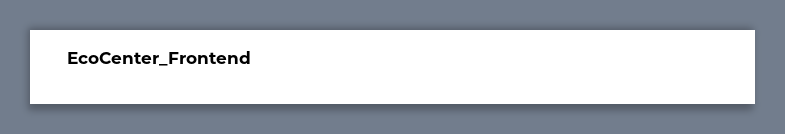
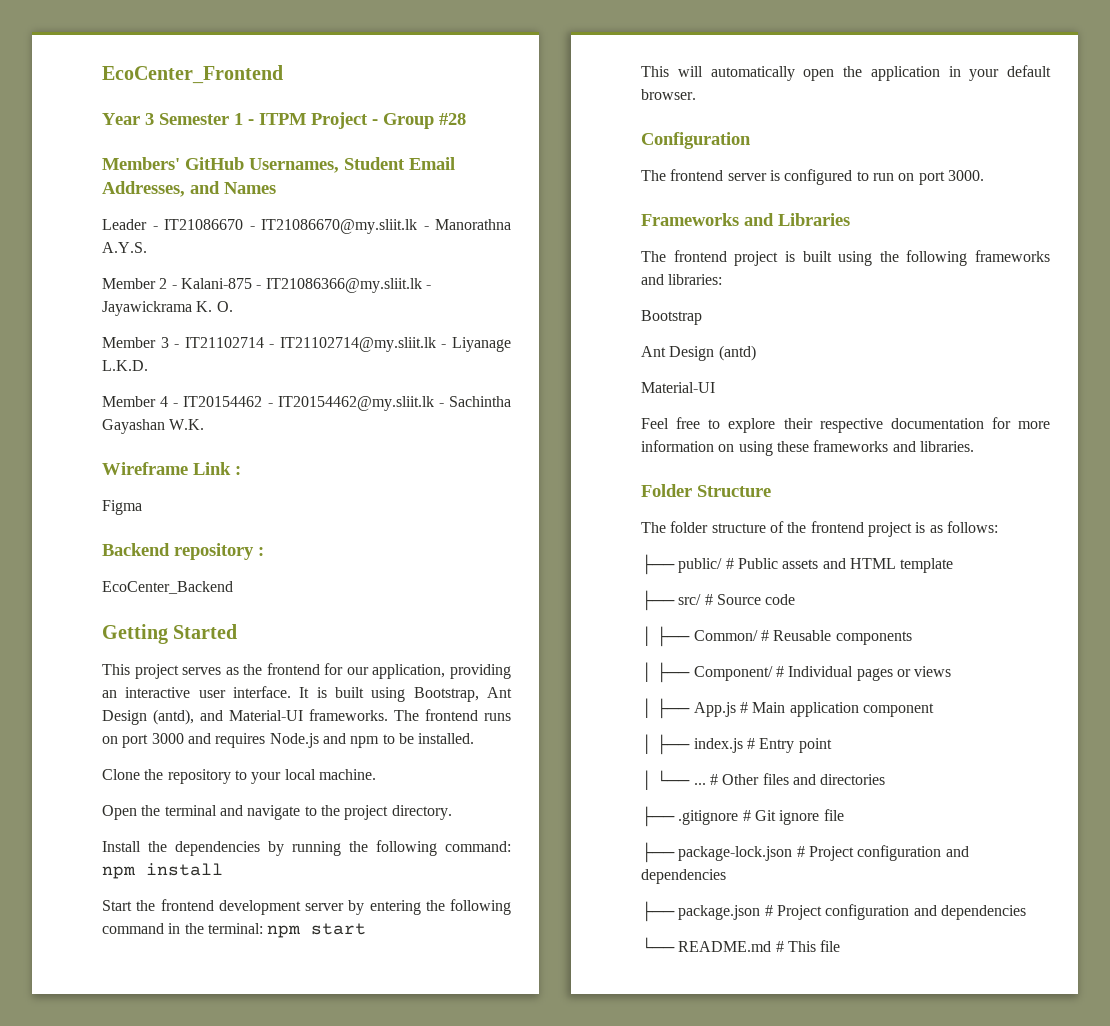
(251, 58) none -> [102,112,466,129] [102,157,455,173] [102,181,276,197] [102,219,511,234] [102,242,147,253] [102,278,431,293] [102,301,233,316] [102,337,511,352] [102,360,148,371] [102,396,511,411] [102,419,205,434] [102,462,241,475] [102,500,142,515] [102,543,264,560] [102,581,233,594] [102,624,238,644] [102,663,511,679] [102,686,512,702] [102,709,511,725] [102,733,475,748] [102,769,376,784] [102,805,452,820] [102,840,511,856] [102,863,223,879] [102,899,511,915] [102,923,367,938] [641,65,1051,81] [641,89,696,100] [641,132,751,149] [641,169,984,185] [641,213,850,226] [641,250,1050,266] [641,274,723,285] [641,310,702,325] [641,345,756,361] [641,382,715,393] [641,417,1050,433] [641,440,974,456] [641,484,771,497] [641,521,998,537] [641,554,954,575] [641,590,796,611] [641,626,912,647] [641,662,952,683] [641,698,934,719] [641,734,832,755] [641,770,886,790] [641,806,844,827] [641,842,969,863] [641,869,726,884] [641,901,1026,922] [641,937,841,952] // Year 3 Semester 1 - ITPM Project - Group #28 // Members' GitHub Usernames, Student Email Addresses, and Names // Leader - IT21086670 - IT21086670@my.sliit.lk - Manorathna A.Y.S. // Member 2 - Kalani-875 - IT21086366@my.sliit.lk - Jayawickrama K. O. // Member 3 - IT21102714 - IT21102714@my.sliit.lk - Liyanage L.K.D. // Member 4 - IT20154462 - IT20154462@my.sliit.lk - Sachintha Gayashan W.K. // Wireframe Link : // Figma // Backend repository : // EcoCenter_Backend // Getting Started // This project serves as the frontend for our application, providing an interactive user interface. It is built using Bootstrap, Ant Design (antd), and Material-UI frameworks. The frontend runs on port 3000 and requires Node.js and npm to be installed. // Clone the repository to your local machine. // Open the terminal and navigate to the project directory. // Install the dependencies by running the following command: npm install // Start the frontend development server by entering the following command in the terminal: npm start // This will automatically open the application in your default browser. // Configuration // The frontend server is configured to run on port 3000. // Frameworks and Libraries // The frontend project is built using the following frameworks and libraries: // Bootstrap // Ant Design (antd) // Material-UI // Feel free to explore their respective documentation for more information on using these frameworks and libraries. // Folder Structure // The folder structure of the frontend project is as follows: // ├── public/ # Public assets and HTML template // ├── src/ # Source code // │ ├── Common/ # Reusable components // │ ├── Component/ # Individual pages or views // │ ├── App.js # Main application component // │ ├── index.js # Entry point // │ └── ... # Other files and directories // ├── .gitignore # Git ignore file // ├── package-lock.json # Project configuration and dependencies // ├── package.json # Project configuration and dependencies // └── README.md # This file

